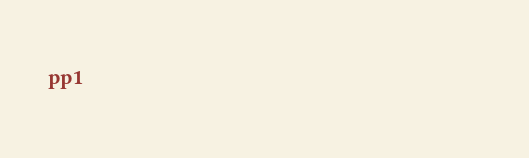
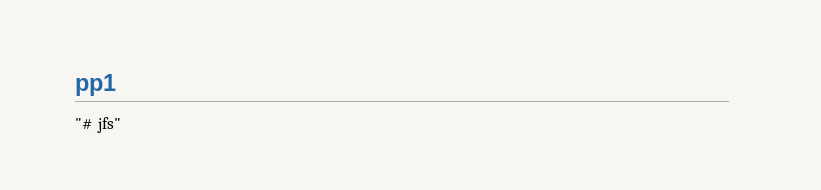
(83, 80) none -> [75,117,121,133] // "# jfs"

